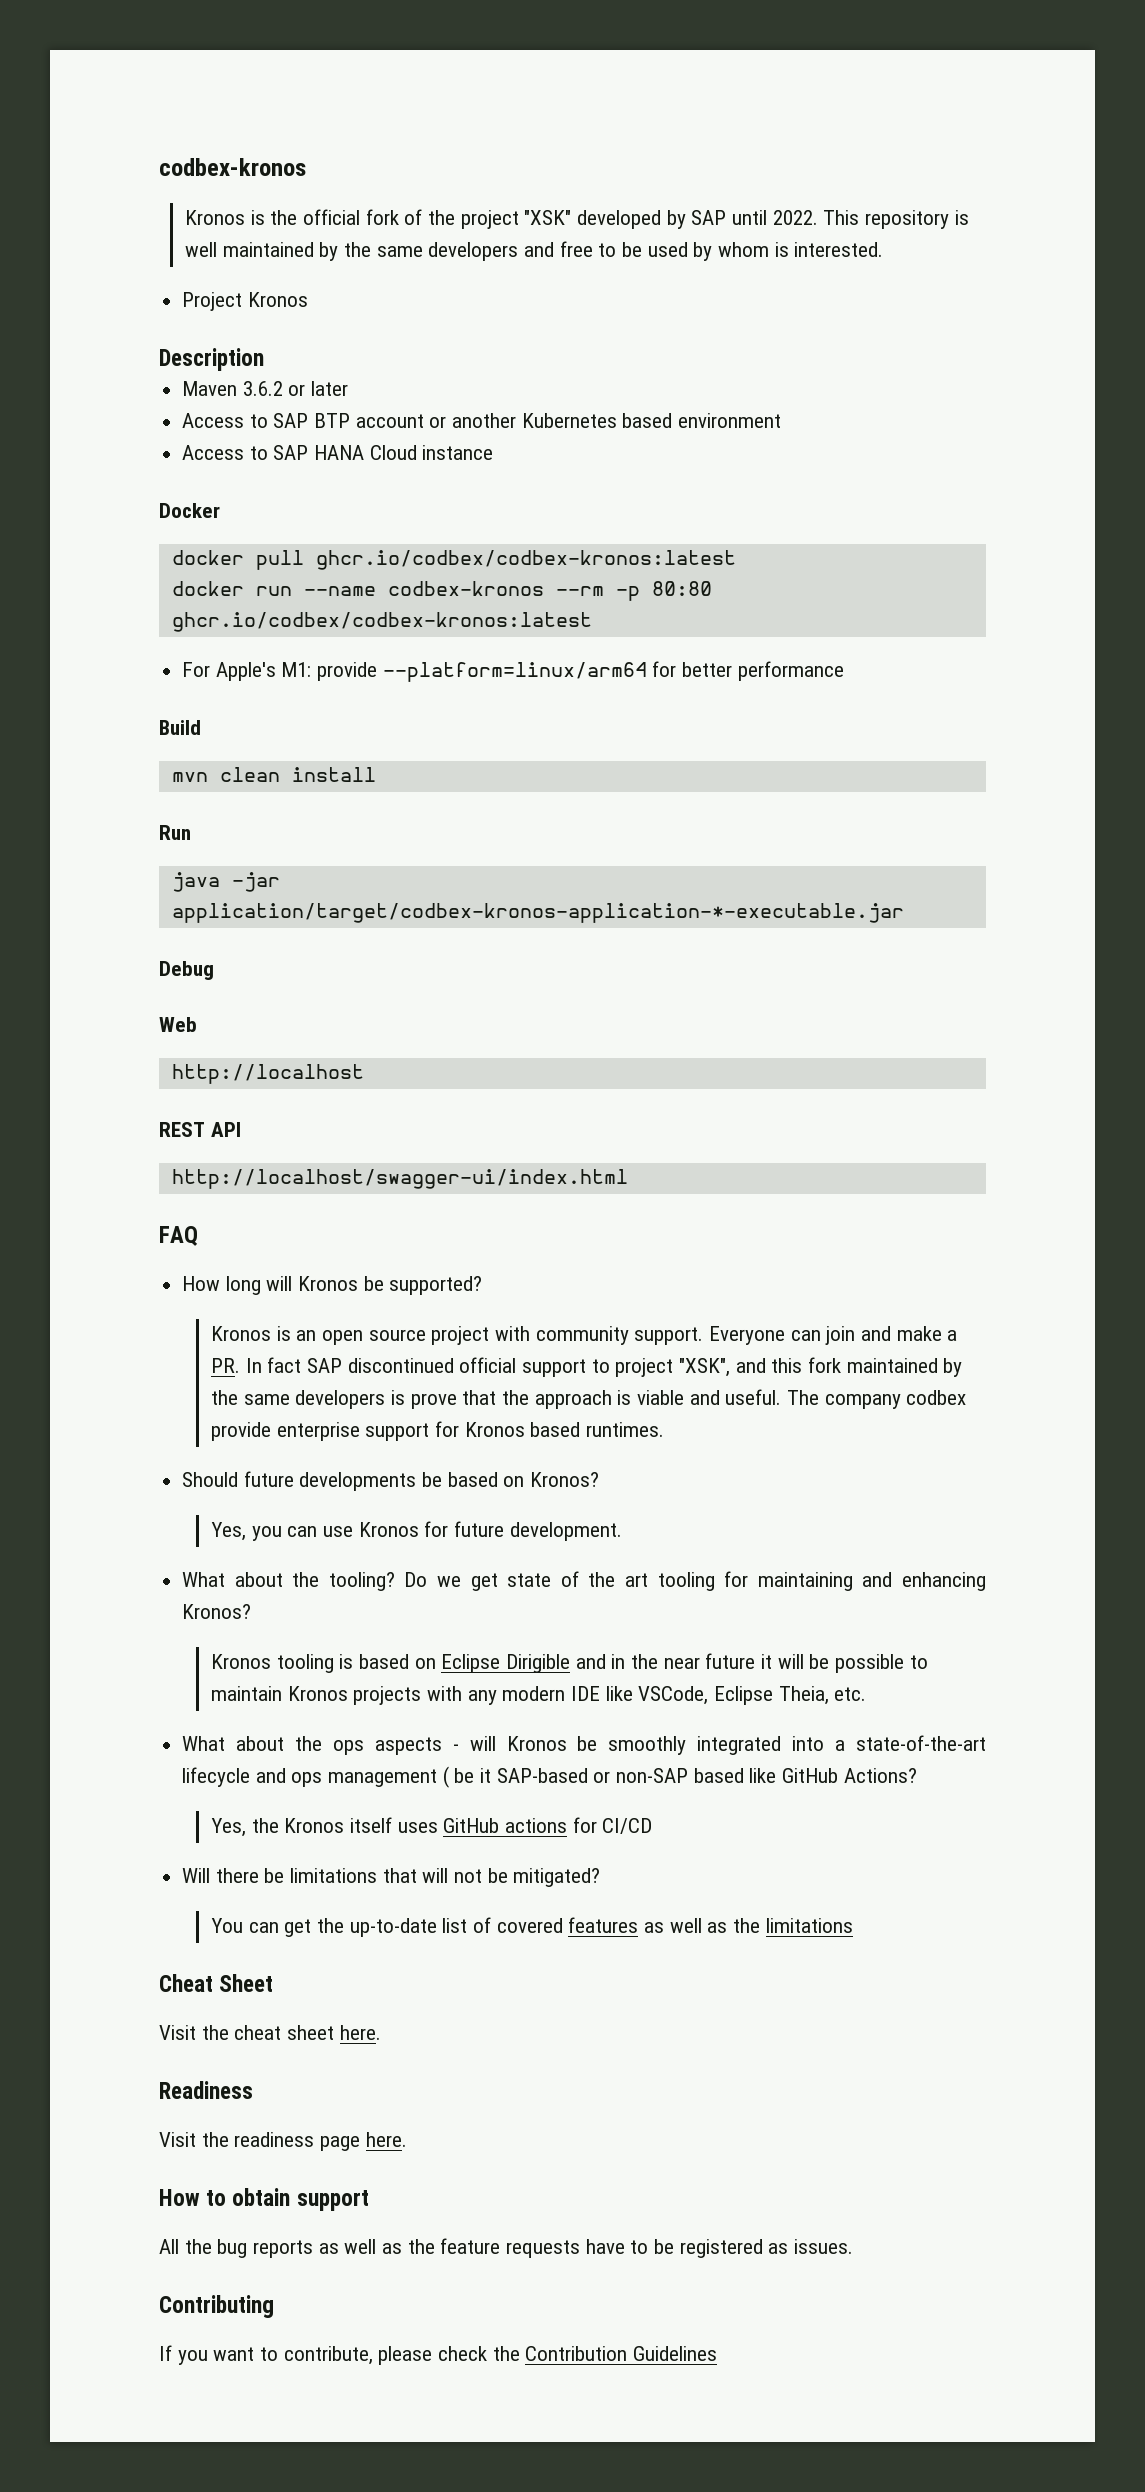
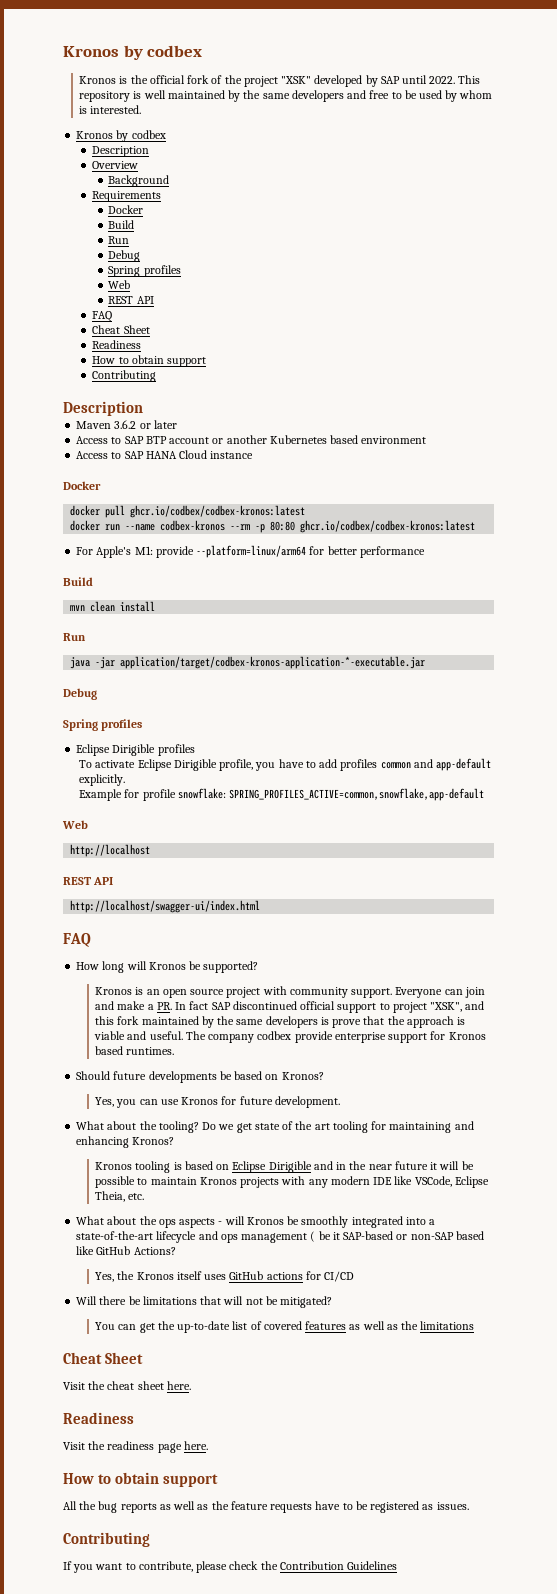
[159,158,306,176] codbex-kronos -> [63,45,203,60] Kronos by codbex
[182,292,308,311] Project Kronos -> [76,130,166,142] [92,146,150,157] [92,161,139,169] [108,175,170,187] [92,191,162,202] [108,205,144,214] [108,220,135,229] [108,236,130,244] [108,250,141,262] [108,265,181,277] [108,280,131,289] [108,296,154,304] [92,311,113,322] [92,325,150,334] [92,340,142,349] [92,355,207,367] [92,370,157,382] Kronos by codbex // Description // Overview // Background // Requirements // Docker // Build // Run // Debug // Spring profiles // Web // REST API // FAQ // Cheat Sheet // Readiness // How to obtain support // Contributing
(214, 970) none -> [63,719,143,731] [76,744,195,756] [79,758,491,771] [79,774,126,786] [79,788,485,801] // Spring profiles // Eclipse Dirigible profiles // To activate Eclipse Dirigible profile, you have to add profiles common and app-default explicitly. // Example for profile snowflake: SPRING_PROFILES_ACTIVE=common,snowflake,app-default

